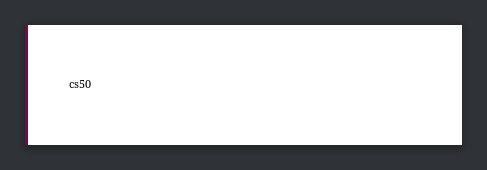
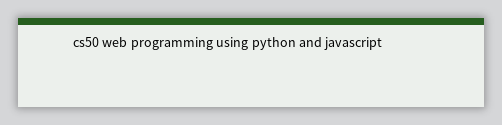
(91, 84) none -> [102,37,383,50] web programming using python and javascript

